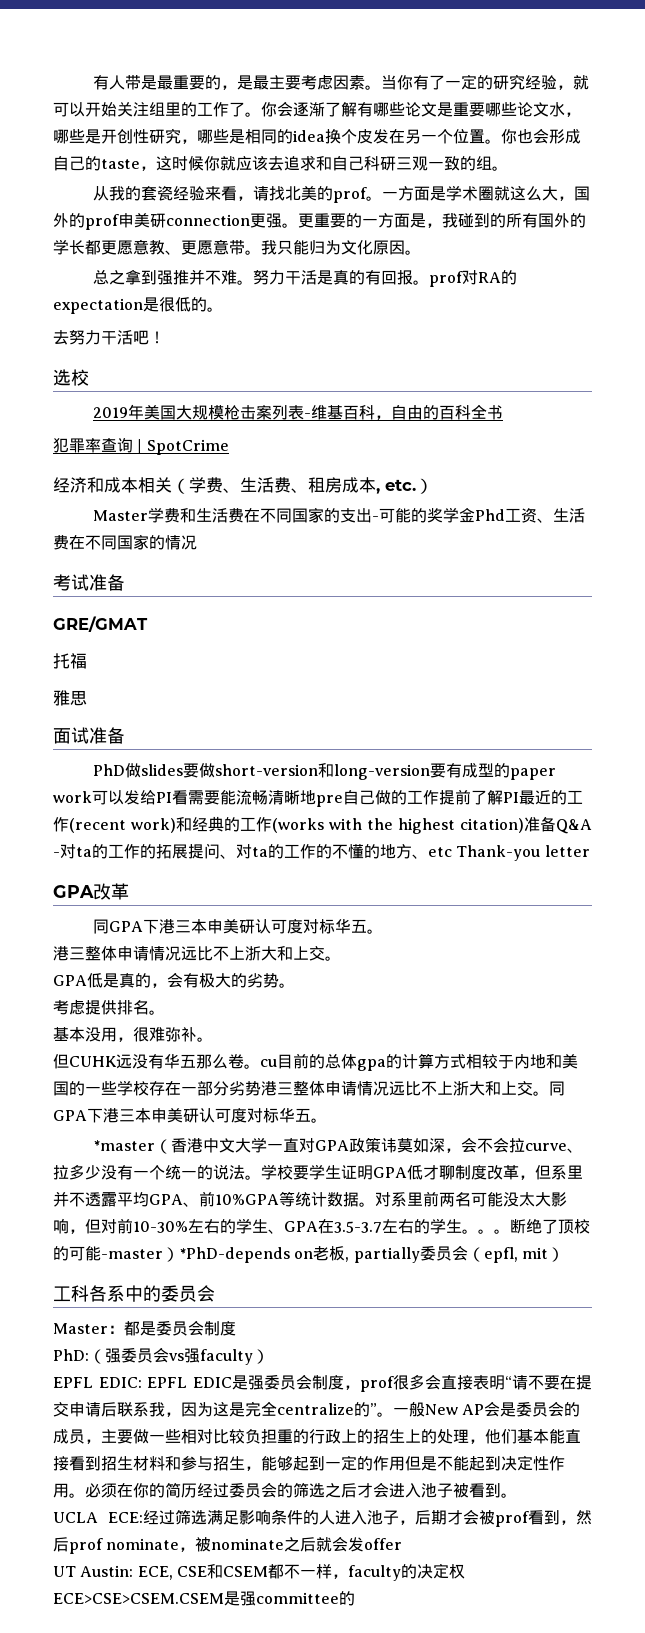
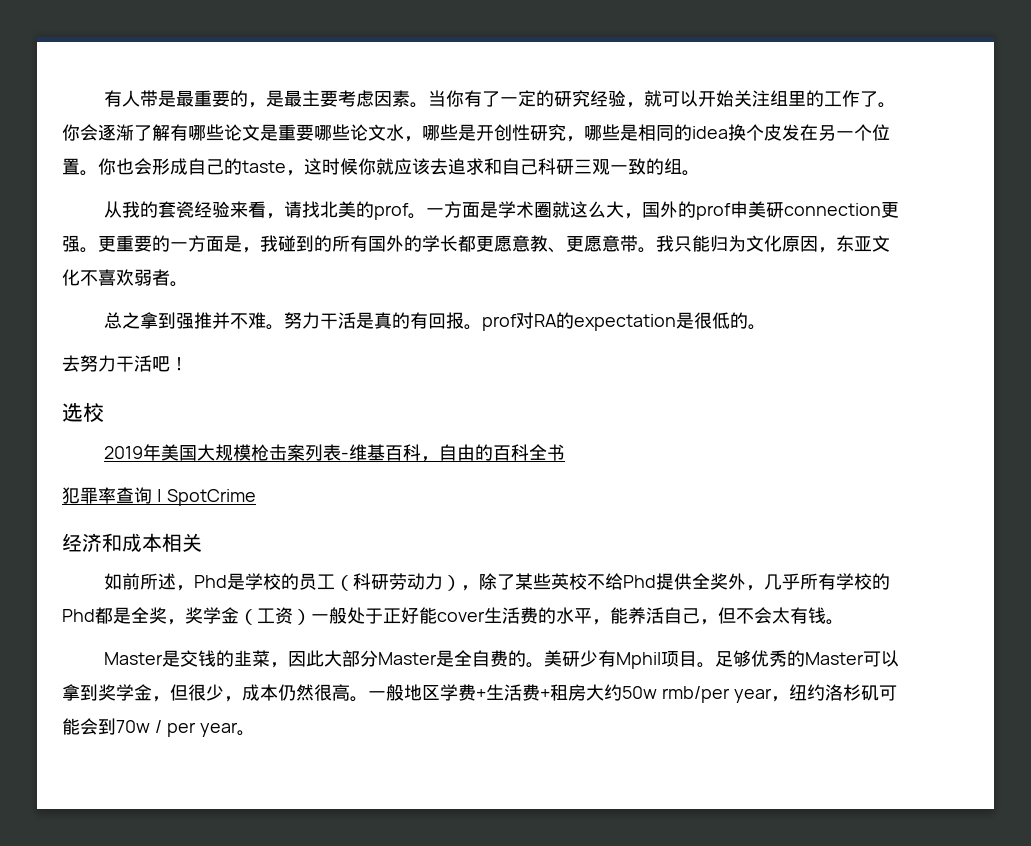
(405, 247) none -> [818,235,890,253] [62,269,170,286] ，东亚文化不喜欢弱者
[172,477,433,494] [92,507,585,523] [53,534,197,550] [53,574,125,591] [53,616,148,632] [53,653,87,669] [53,690,87,706] [53,727,125,744] [92,763,556,780] [53,789,583,807] [53,816,592,834] [53,843,590,861] [53,883,129,900] [92,919,383,934] [53,946,341,961] [53,972,295,988] [53,999,165,1015] [53,1027,213,1042] [53,1053,578,1071] [53,1080,565,1096] [53,1108,327,1123] [92,1137,583,1154] [53,1164,583,1180] [53,1191,567,1207] [53,1218,590,1234] [53,1245,564,1263] [53,1285,215,1302] [53,1320,236,1336] [53,1347,269,1365] [53,1374,592,1392] [53,1401,581,1417] [53,1429,581,1444] [53,1455,565,1471] [53,1482,517,1498] [53,1509,592,1527] [53,1536,403,1554] [53,1563,465,1581] [53,1591,355,1606] （学费、生活费、租房成本, etc.） // Master学费和生活费在不同国家的支出-可能的奖学金Phd工资、生活费在不同国家的情况 // 考试准备 // GRE/GMAT // 托福 // 雅思 // 面试准备 // PhD做slides要做short-version和long-version要有成型的paper work可以发给PI看需要能流畅清晰地pre自己做的工作提前了解PI最近的工作(recent work)和经典的工作(works with the highest citation)准备Q&A -对ta的工作的拓展提问、对ta的工作的不懂的地方、etc Thank-you letter // GPA改革 // 同GPA下港三本申美研认可度对标华五。 // 港三整体申请情况远比不上浙大和上交。 // GPA低是真的，会有极大的劣势。 // 考虑提供排名。 // 基本没用，很难弥补。 // 但CUHK远没有华五那么卷。cu目前的总体gpa的计算方式相较于内地和美国的一些学校存在一部分劣势港三整体申请情况远比不上浙大和上交。同GPA下港三本申美研认可度对标华五。 // *master（香港中文大学一直对GPA政策讳莫如深，会不会拉curve、拉多少没有一个统一的说法。学校要学生证明GPA低才聊制度改革，但系里并不透露平均GPA、前10%GPA等统计数据。对系里前两名可能没太大影响，但对前10-30%左右的学生、GPA在3.5-3.7左右的学生。。。断绝了顶校的可能-master）*PhD-depends on老板, partially委员会（epfl, mit） // 工科各系中的委员会 // Master：都是委员会制度 // PhD:（强委员会vs强faculty） // EPFL EDIC: EPFL EDIC是强委员会制度，prof很多会直接表明“请不要在提交申请后联系我，因为这是完全centralize的”。一般New AP会是委员会的成员，主要做一些相对比较负担重的行政上的招生上的处理，他们基本能直接看到招生材料和参与招生，能够起到一定的作用但是不能起到决定性作用。必须在你的简历经过委员会的筛选之后才会进入池子被看到。 // UCLA ECE:经过筛选满足影响条件的人进入池子，后期才会被prof看到，然后prof nominate，被nominate之后就会发offer // UT Austin: ECE, CSE和CSEM都不一样，faculty的决定权ECE>CSE>CSEM.CSEM是强committee的 -> [104,573,891,591] [62,607,844,625] [104,650,900,669] [62,684,897,703] [62,718,255,737] // 如前所述，Phd是学校的员工（科研劳动力），除了某些英校不给Phd提供全奖外，几乎所有学校的Phd都是全奖，奖学金（工资）一般处于正好能cover生活费的水平，能养活自己，但不会太有钱。 // Master是交钱的韭菜，因此大部分Master是全自费的。美研少有Mphil项目。足够优秀的Master可以拿到奖学金，但很少，成本仍然很高。一般地区学费+生活费+租房大约50w rmb/per year，纽约洛杉矶可能会到70w / per year。

